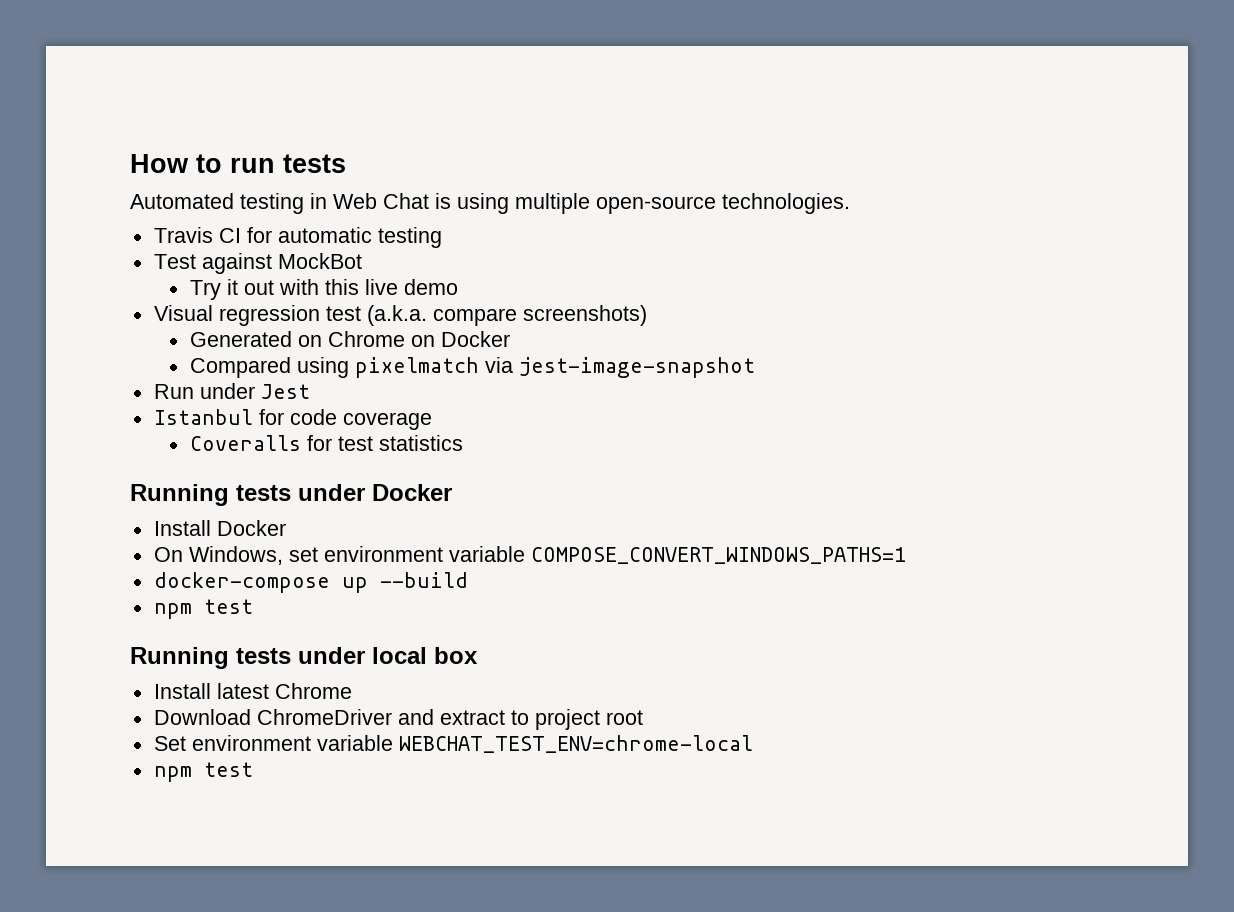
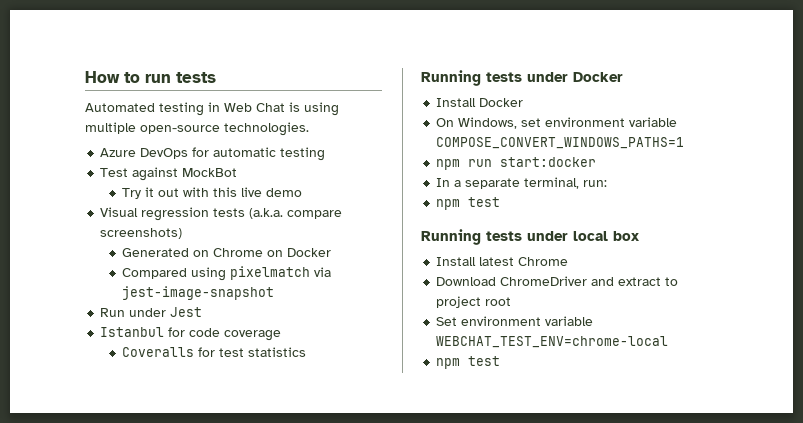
[153,227,241,243] Travis CI -> [100,148,189,159] Azure DevOps
[325,306,361,321] test -> [213,208,246,217] tests
[153,572,468,593] docker-compose up --build -> [436,157,597,170] [436,177,608,189] npm run start:docker // In a separate terminal, run:

